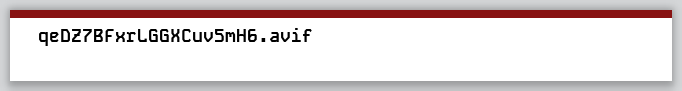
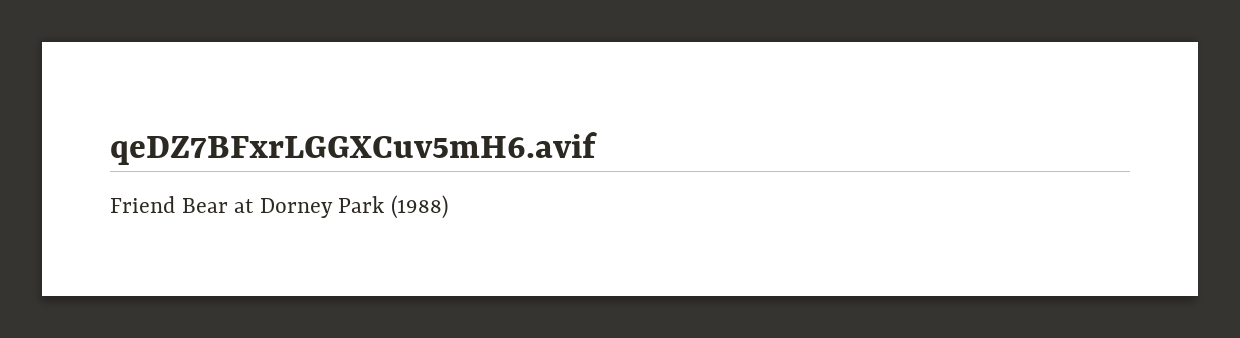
(313, 36) none -> [110,195,449,219] // Friend Bear at Dorney Park (1988)

